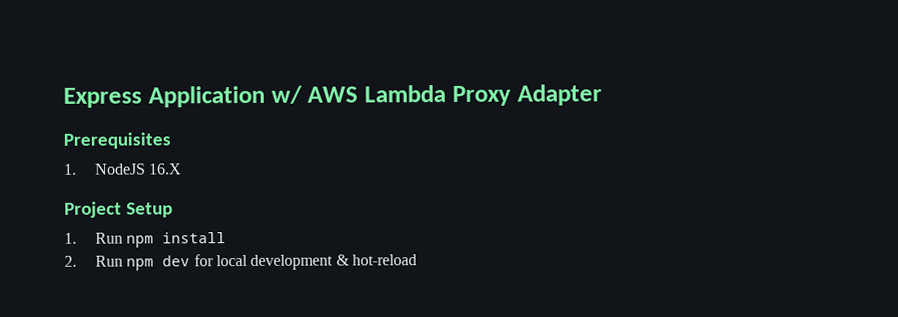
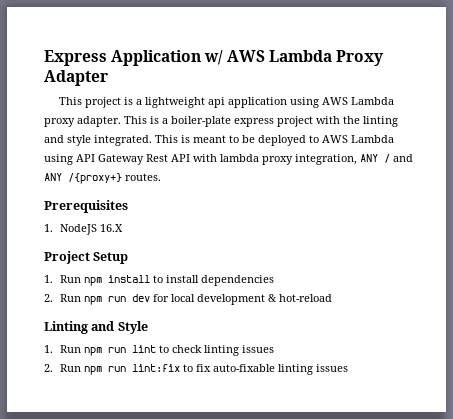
(602, 95) none -> [58,97,394,108] [44,116,398,127] [44,135,394,146] [44,154,413,165] [44,173,161,184] // This project is a lightweight api application using AWS Lambda proxy adapter. This is a boiler-plate express project with the linting and style integrated. This is meant to be deployed to AWS Lambda using API Gateway Rest API with lambda proxy integration, ANY / and ANY /{proxy+} routes.
[64,255,155,271] // 2. Run npm -> [152,275,274,286] [44,294,126,305] to install dependencies // 2. Run npm run
(417, 260) none -> [44,321,148,334] [44,345,274,356] [44,364,348,375] // Linting and Style // 1. Run npm run lint to check linting issues // 2. Run npm run lint:fix to fix auto-fixable linting issues

